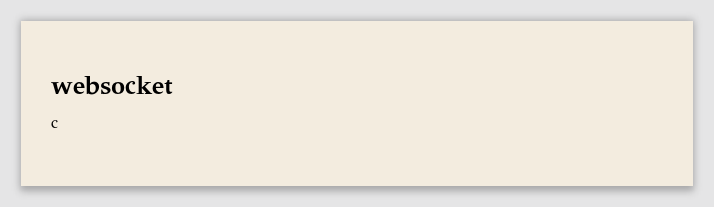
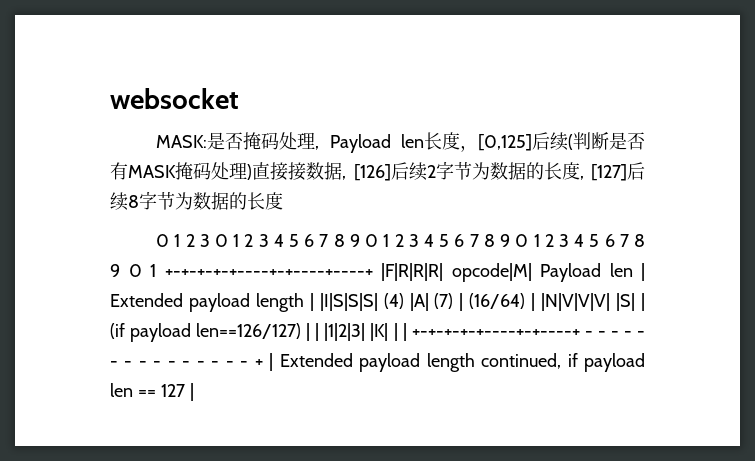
[51,119,58,128] c -> [156,132,645,153] [110,161,645,181] [110,191,283,211] [156,234,646,247] [110,263,645,282] [110,293,645,312] [110,323,645,342] [110,353,646,372] [110,383,194,401] MASK:是否掩码处理, Payload len长度，[0,125]后续(判断是否有MASK掩码处理)直接接数据, [126]后续2字节为数据的长度, [127]后续8字节为数据的长度 // 0 1 2 3 0 1 2 3 4 5 6 7 8 9 0 1 2 3 4 5 6 7 8 9 0 1 2 3 4 5 6 7 8 9 0 1 +-+-+-+-+----+-+----+----+ |F|R|R|R| opcode|M| Payload len | Extended payload length | |I|S|S|S| (4) |A| (7) | (16/64) | |N|V|V|V| |S| | (if payload len==126/127) | | |1|2|3| |K| | | +-+-+-+-+----+-+----+ - - - - - - - - - - - - - - - + | Extended payload length continued, if payload len == 127 |

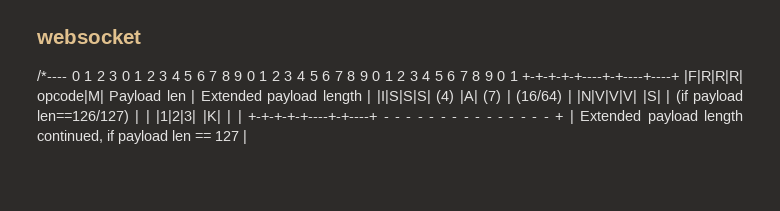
[156,132,645,153] [110,161,645,181] [110,191,283,211] MASK:是否掩码处理, Payload len长度，[0,125]后续(判断是否有MASK掩码处理)直接接数据, [126]后续2字节为数据的长度, [127]后续8字节为数据的长度 // -> [37,70,67,81] /*----

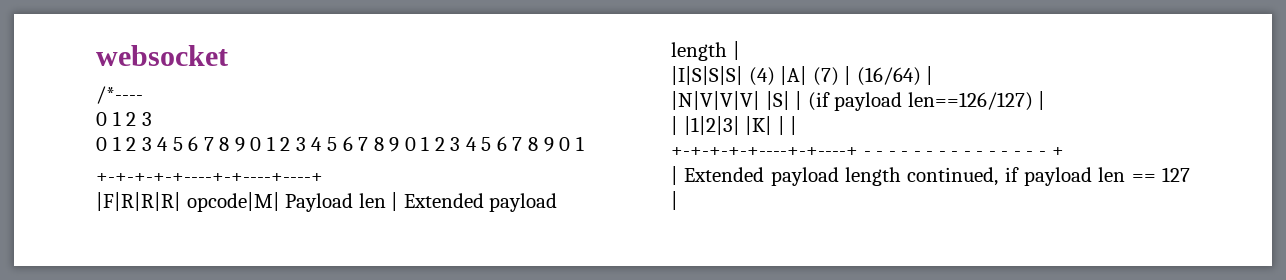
[71,71,118,81] 0 1 2 3 -> [96,111,152,126] // 0 1 2 3 //
(518, 76) none -> (584, 143) //
(680, 77) none -> (323, 178) //
(372, 97) none -> (740, 50) //
(572, 97) none -> (934, 75) //
(140, 117) none -> (1046, 100) //
(242, 117) none -> (798, 125) //
(564, 117) none -> (1064, 152) //

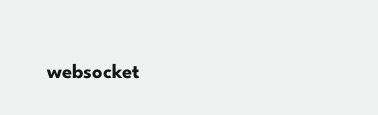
[96,86,143,104] [96,111,152,126] [96,136,584,152] [96,173,323,183] [96,192,558,212] [671,41,740,61] [671,66,934,86] [671,91,1046,111] [671,116,798,135] [671,147,1064,157] [671,166,1190,186] [671,191,678,210] // /*---- // 0 1 2 3 // 0 1 2 3 4 5 6 7 8 9 0 1 2 3 4 5 6 7 8 9 0 1 2 3 4 5 6 7 8 9 0 1 // +-+-+-+-+----+-+----+----+ // |F|R|R|R| opcode|M| Payload len | Extended payload length | // |I|S|S|S| (4) |A| (7) | (16/64) | // |N|V|V|V| |S| | (if payload len==126/127) | // | |1|2|3| |K| | | // +-+-+-+-+----+-+----+ - - - - - - - - - - - - - - - + // | Extended payload length continued, if payload len == 127 | -> (140, 71) none

